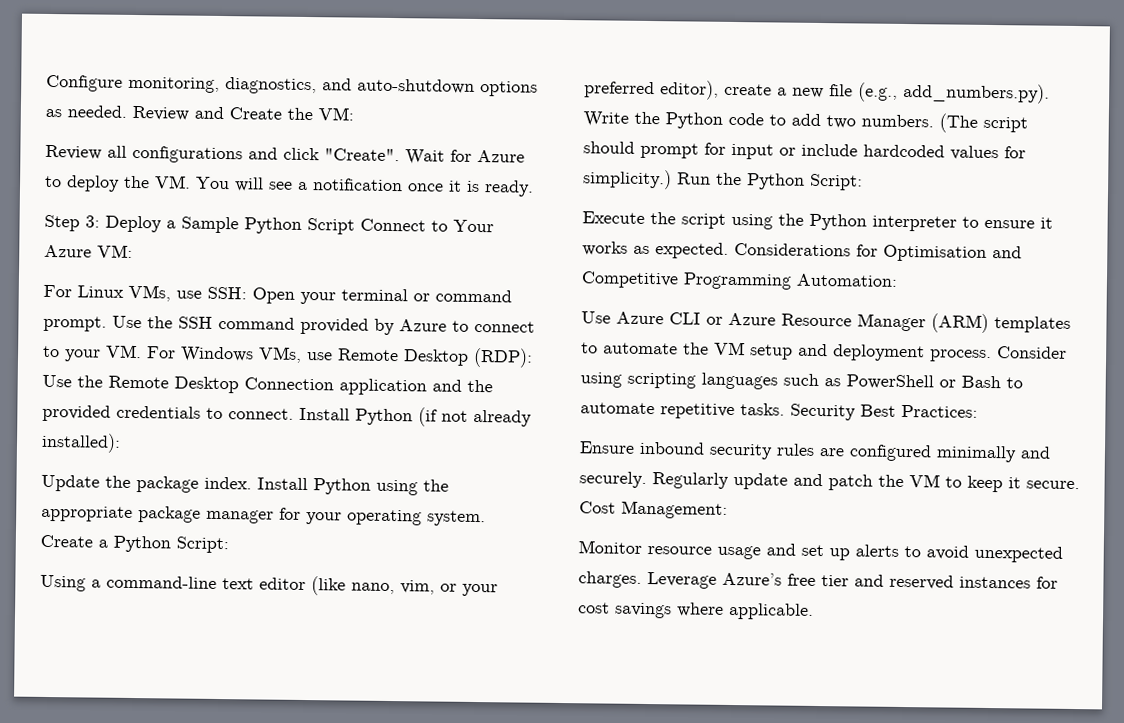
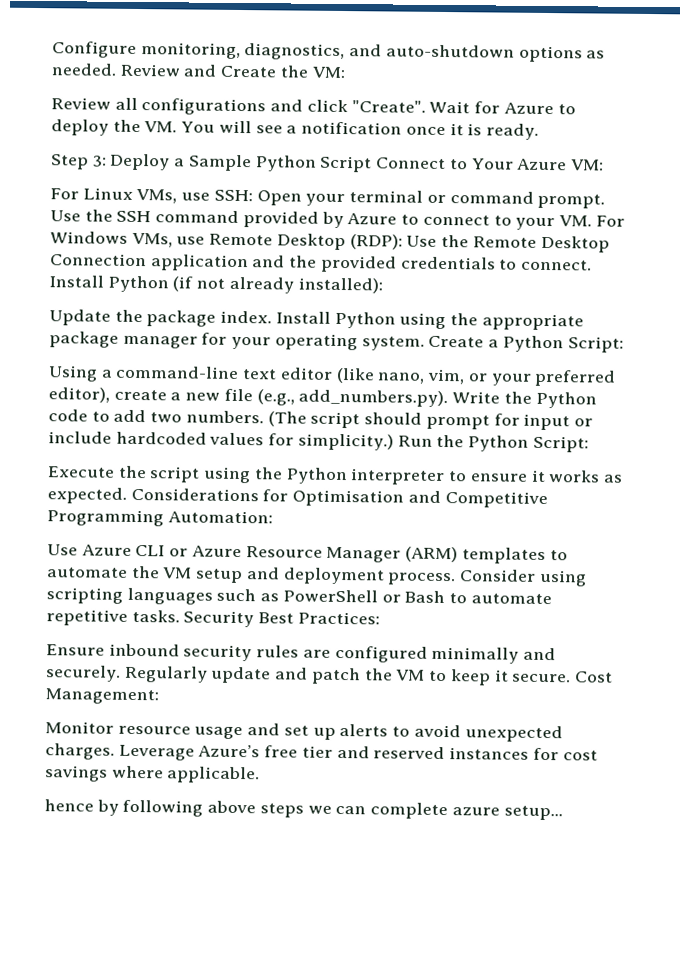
(814, 611) none -> [44,799,563,821] // hence by following above steps we can complete azure setup...

